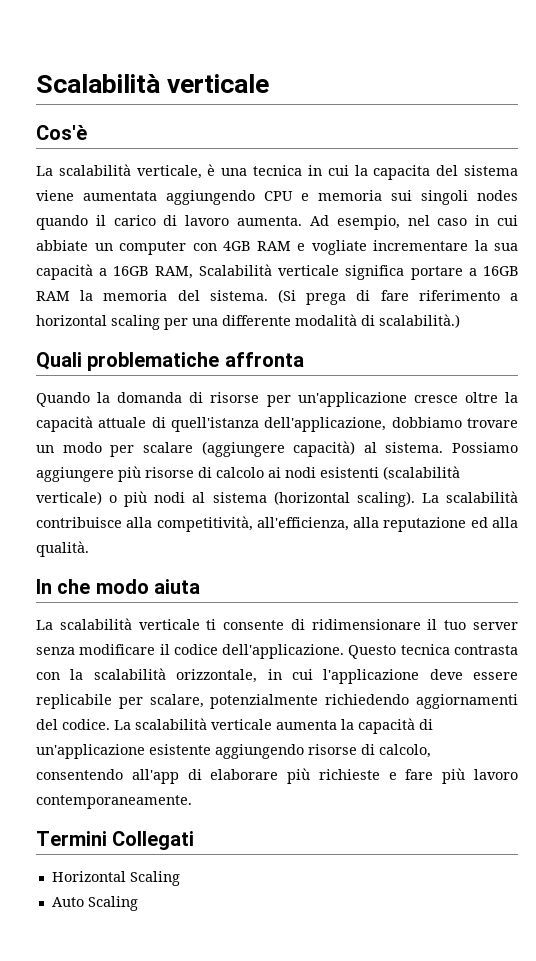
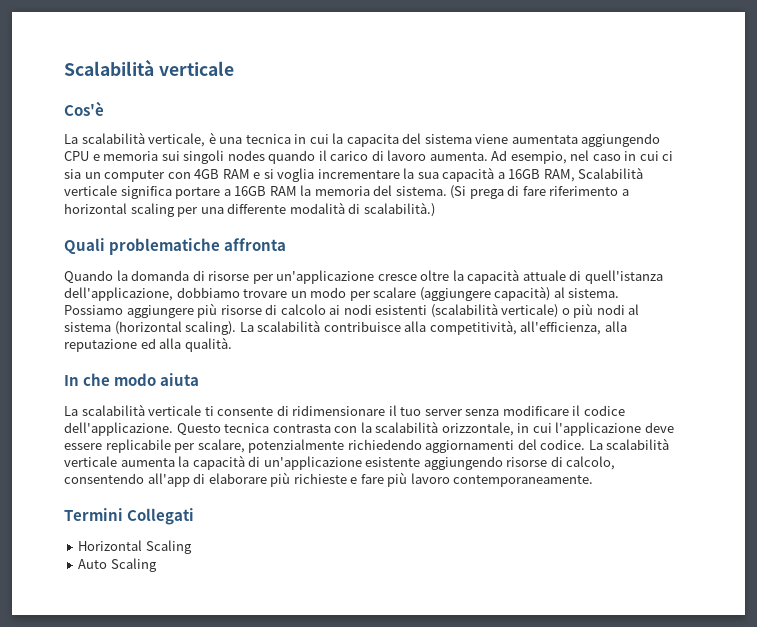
[36,240,88,251] abbiate -> [662,151,674,161] [64,169,81,179] ci sia
[311,240,367,255] vogliate -> [263,168,315,182] si voglia

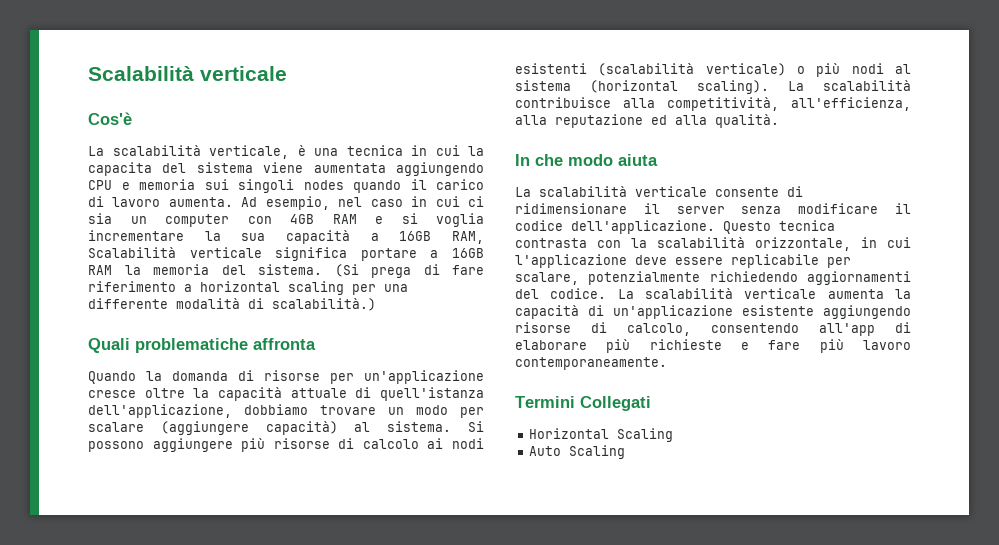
[64,305,123,315] Possiamo -> [468,421,485,432] [88,441,144,452] Si possono
[204,406,214,416] ti -> (707, 191) none
[400,407,422,416] tuo -> (660, 208) none

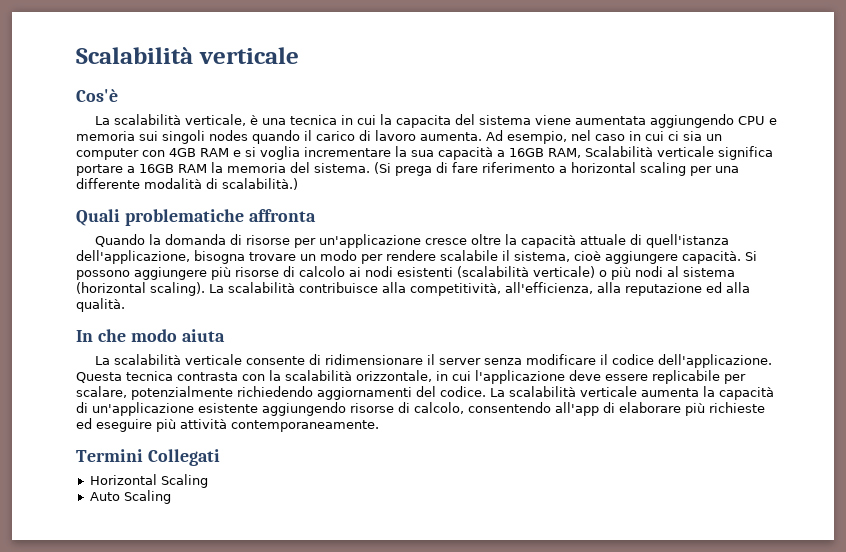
[244,404,308,415] dobbiamo -> [194,250,245,264] bisogna
[88,421,452,435] scalare (aggiungere capacità) al sistema. -> [386,250,741,264] rendere scalabile il sistema, cioè aggiungere capacità.
[723,221,771,234] Questo -> [76,372,122,383] Questa
[741,339,911,353] e fare più lavoro -> [76,418,227,432] ed eseguire più attività

